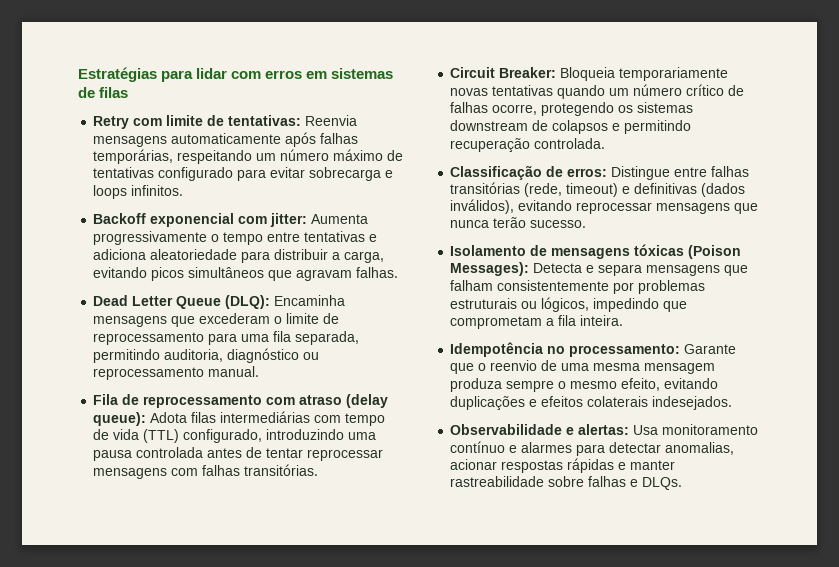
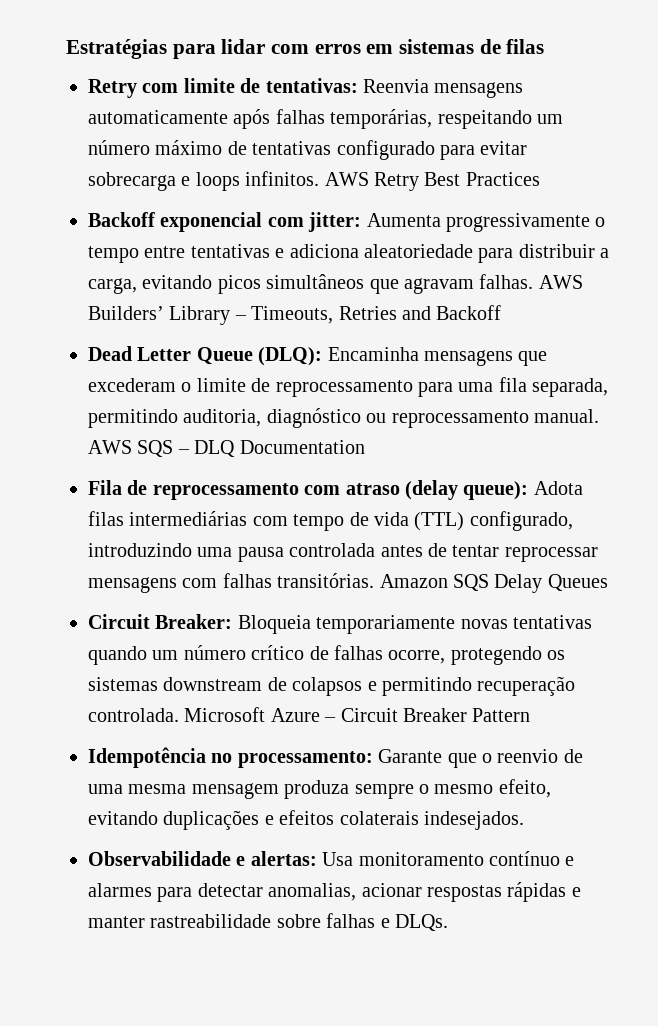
(184, 190) none -> [324,172,540,191] AWS Retry Best Practices
(399, 272) none -> [538,275,583,289] [88,305,502,325] AWS Builders’ Library – Timeouts, Retries and Backoff
(260, 371) none -> [88,440,365,457] AWS SQS – DLQ Documentation
(319, 470) none -> [379,574,608,593] Amazon SQS Delay Queues
[450,165,750,180] [450,182,746,197] [450,199,759,214] [450,217,587,228] [450,244,742,259] [450,262,749,276] [450,280,706,294] [450,297,688,312] [450,315,624,329] // Classificação de erros: Distingue entre falhas transitórias (rede, timeout) e definitivas (dados inválidos), evitando reprocessar mensagens que nunca terão sucesso. // Isolamento de mensagens tóxicas (Poison Messages): Detecta e separa mensagens que falham consistentemente por problemas estruturais ou lógicos, impedindo que comprometam a fila inteira. -> [184,707,531,722] Microsoft Azure – Circuit Breaker Pattern

